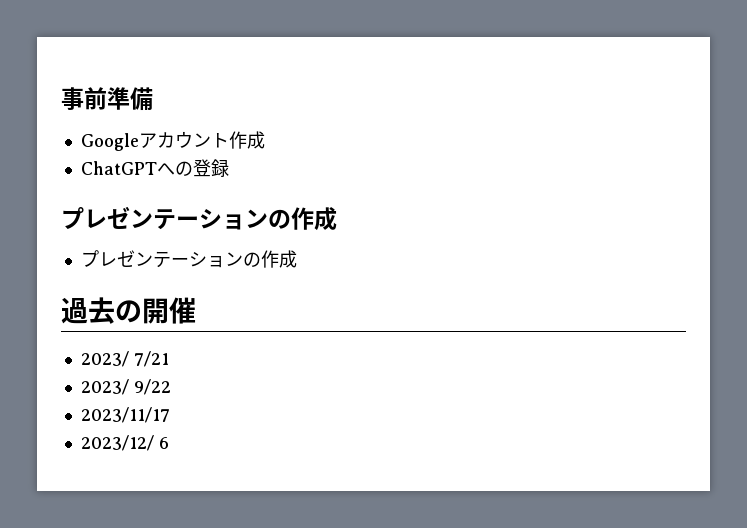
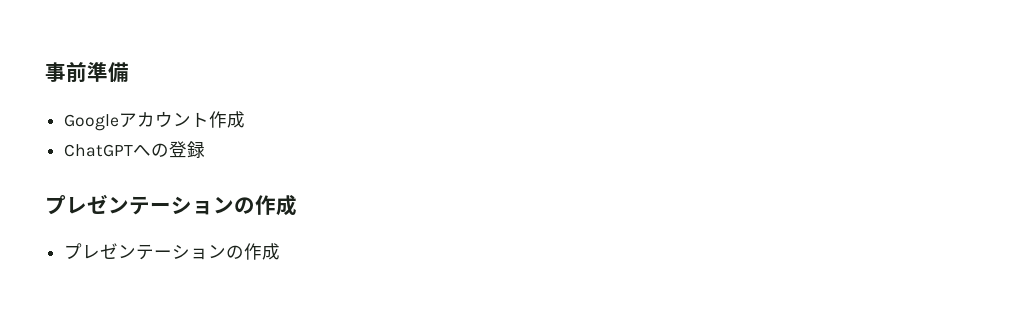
[61,297,196,324] [80,351,169,367] [80,379,171,395] [80,407,170,423] [80,435,169,451] // 過去の開催 // 2023/ 7/21 // 2023/ 9/22 // 2023/11/17 // 2023/12/ 6 -> (281, 251) none

